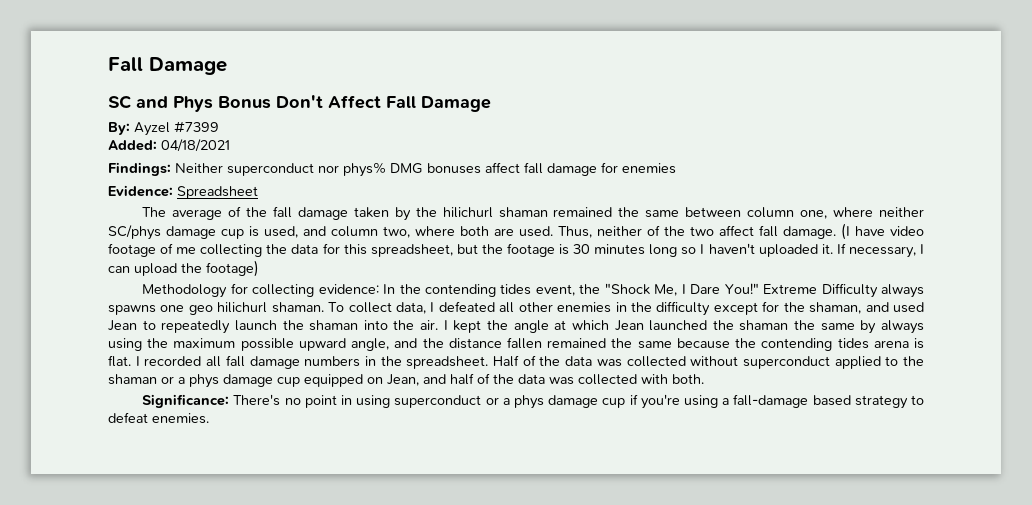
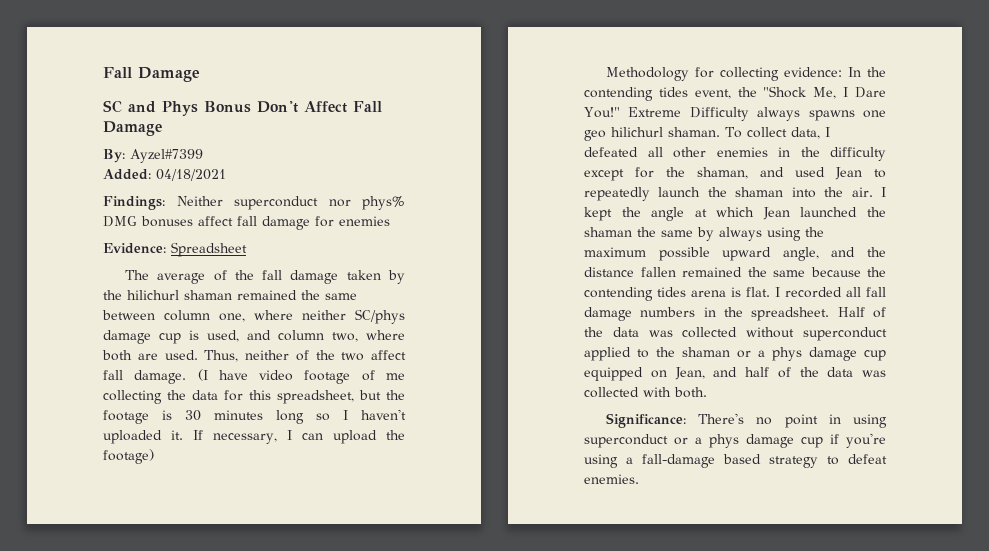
[134,121,219,136] Ayzel #7399 -> [130,149,203,163] Ayzel#7399

